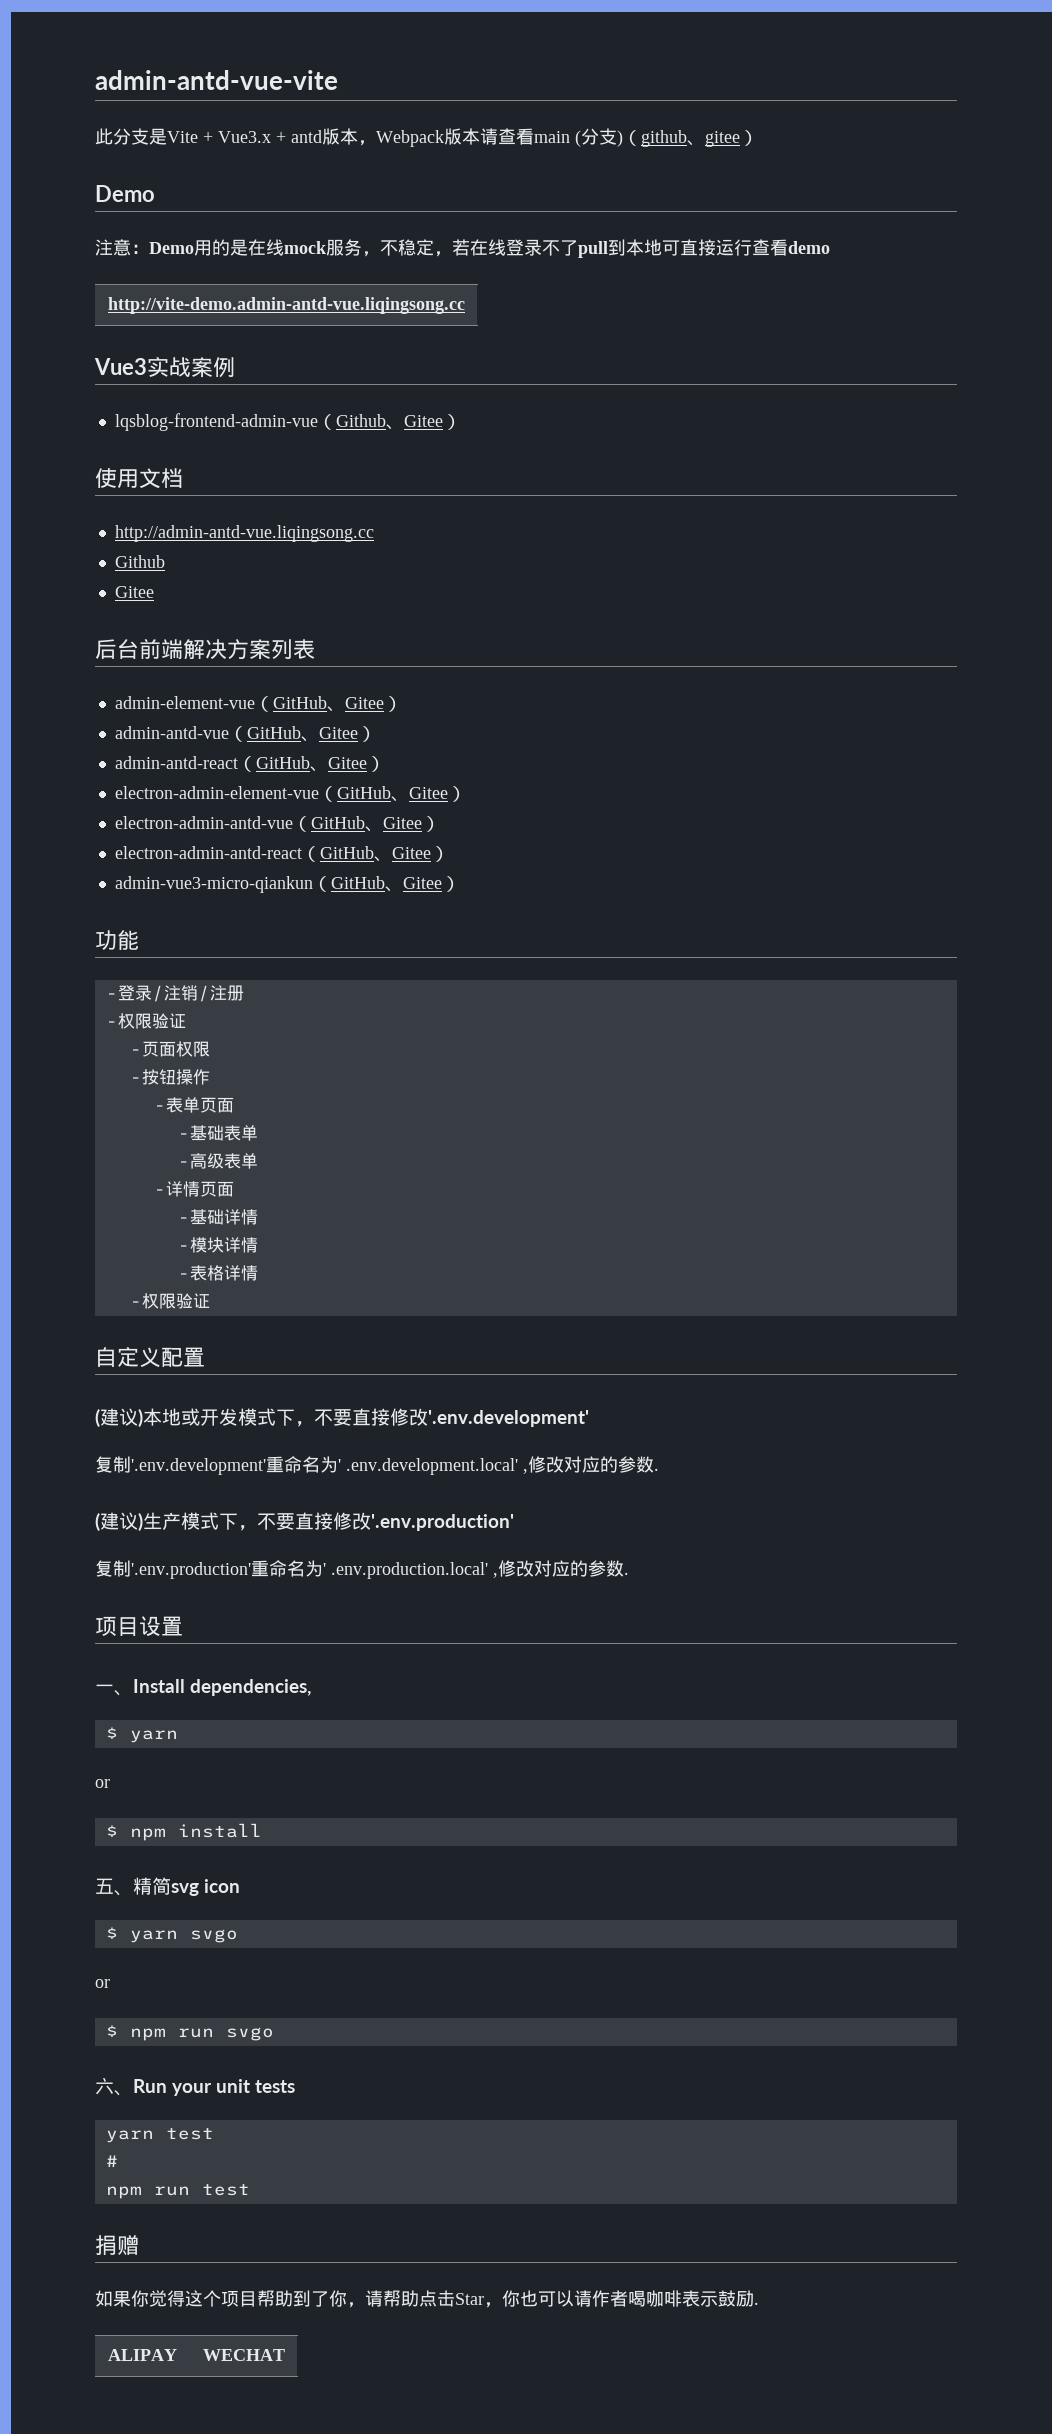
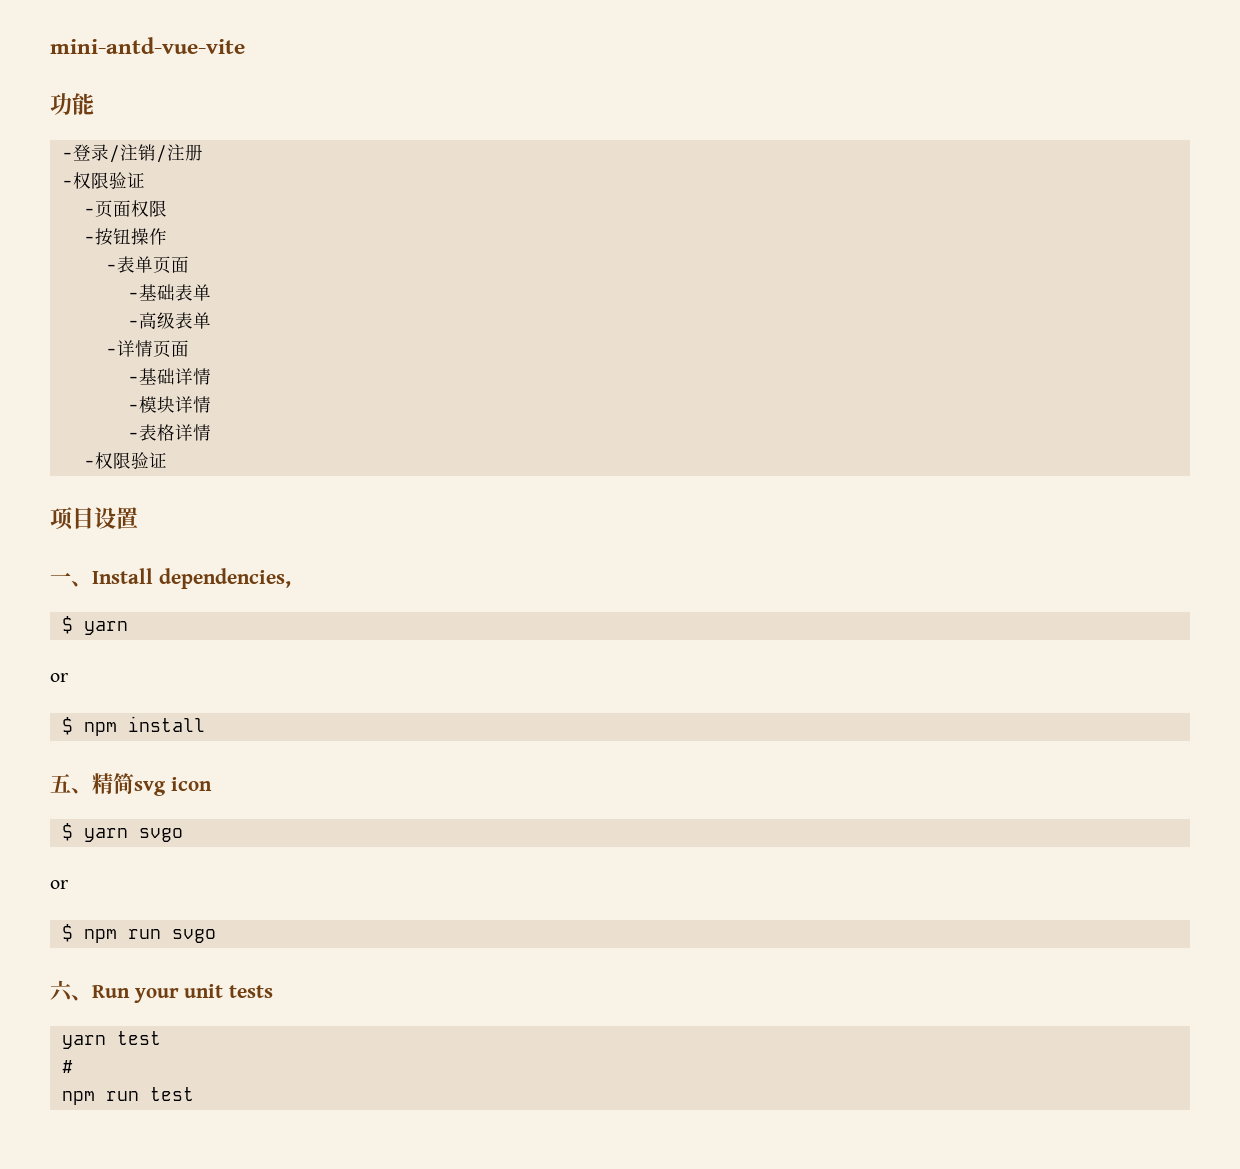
[95,70,338,90] [95,128,758,147] [95,185,155,202] [95,239,830,258] [108,297,465,314] [94,357,235,378] [114,413,461,431] [95,468,183,489] [114,525,374,542] [114,555,165,568] [114,586,154,598] [95,638,315,660] [114,696,402,712] [114,726,376,742] [114,756,385,772] [114,786,466,802] [114,816,440,832] [114,846,449,862] [114,876,460,893] admin-antd-vue-vite // 此分支是Vite + Vue3.x + antd版本，Webpack版本请查看main (分支)（github、gitee） // Demo // 注意：Demo用的是在线mock服务，不稳定，若在线登录不了pull到本地可直接运行查看demo // http://vite-demo.admin-antd-vue.liqingsong.cc // Vue3实战案例 // lqsblog-frontend-admin-vue（Github、Gitee） // 使用文档 // http://admin-antd-vue.liqingsong.cc // Github // Gitee // 后台前端解决方案列表 // admin-element-vue（GitHub、Gitee） // admin-antd-vue（GitHub、Gitee） // admin-antd-react（GitHub、Gitee） // electron-admin-element-vue（GitHub、Gitee） // electron-admin-antd-vue（GitHub、Gitee） // electron-admin-antd-react（GitHub、Gitee） // admin-vue3-micro-qiankun（GitHub、Gitee） -> [50,37,245,54] mini-antd-vue-vite
[95,1347,205,1368] [95,1408,589,1427] [95,1456,659,1475] [95,1512,514,1531] [95,1560,629,1579] // 自定义配置 // (建议)本地或开发模式下，不要直接修改'.env.development' // 复制'.env.development'重命名为' .env.development.local' ,修改对应的参数. // (建议)生产模式下，不要直接修改'.env.production' // 复制'.env.production'重命名为' .env.production.local' ,修改对应的参数. -> (167, 460) none
[95,2235,139,2255] [95,2290,759,2308] [108,2349,177,2361] [202,2349,285,2361] // 捐赠 // 如果你觉得这个项目帮助到了你，请帮助点击Star，你也可以请作者喝咖啡表示鼓励. // ALIPAY | WECHAT -> (194, 1094) none

